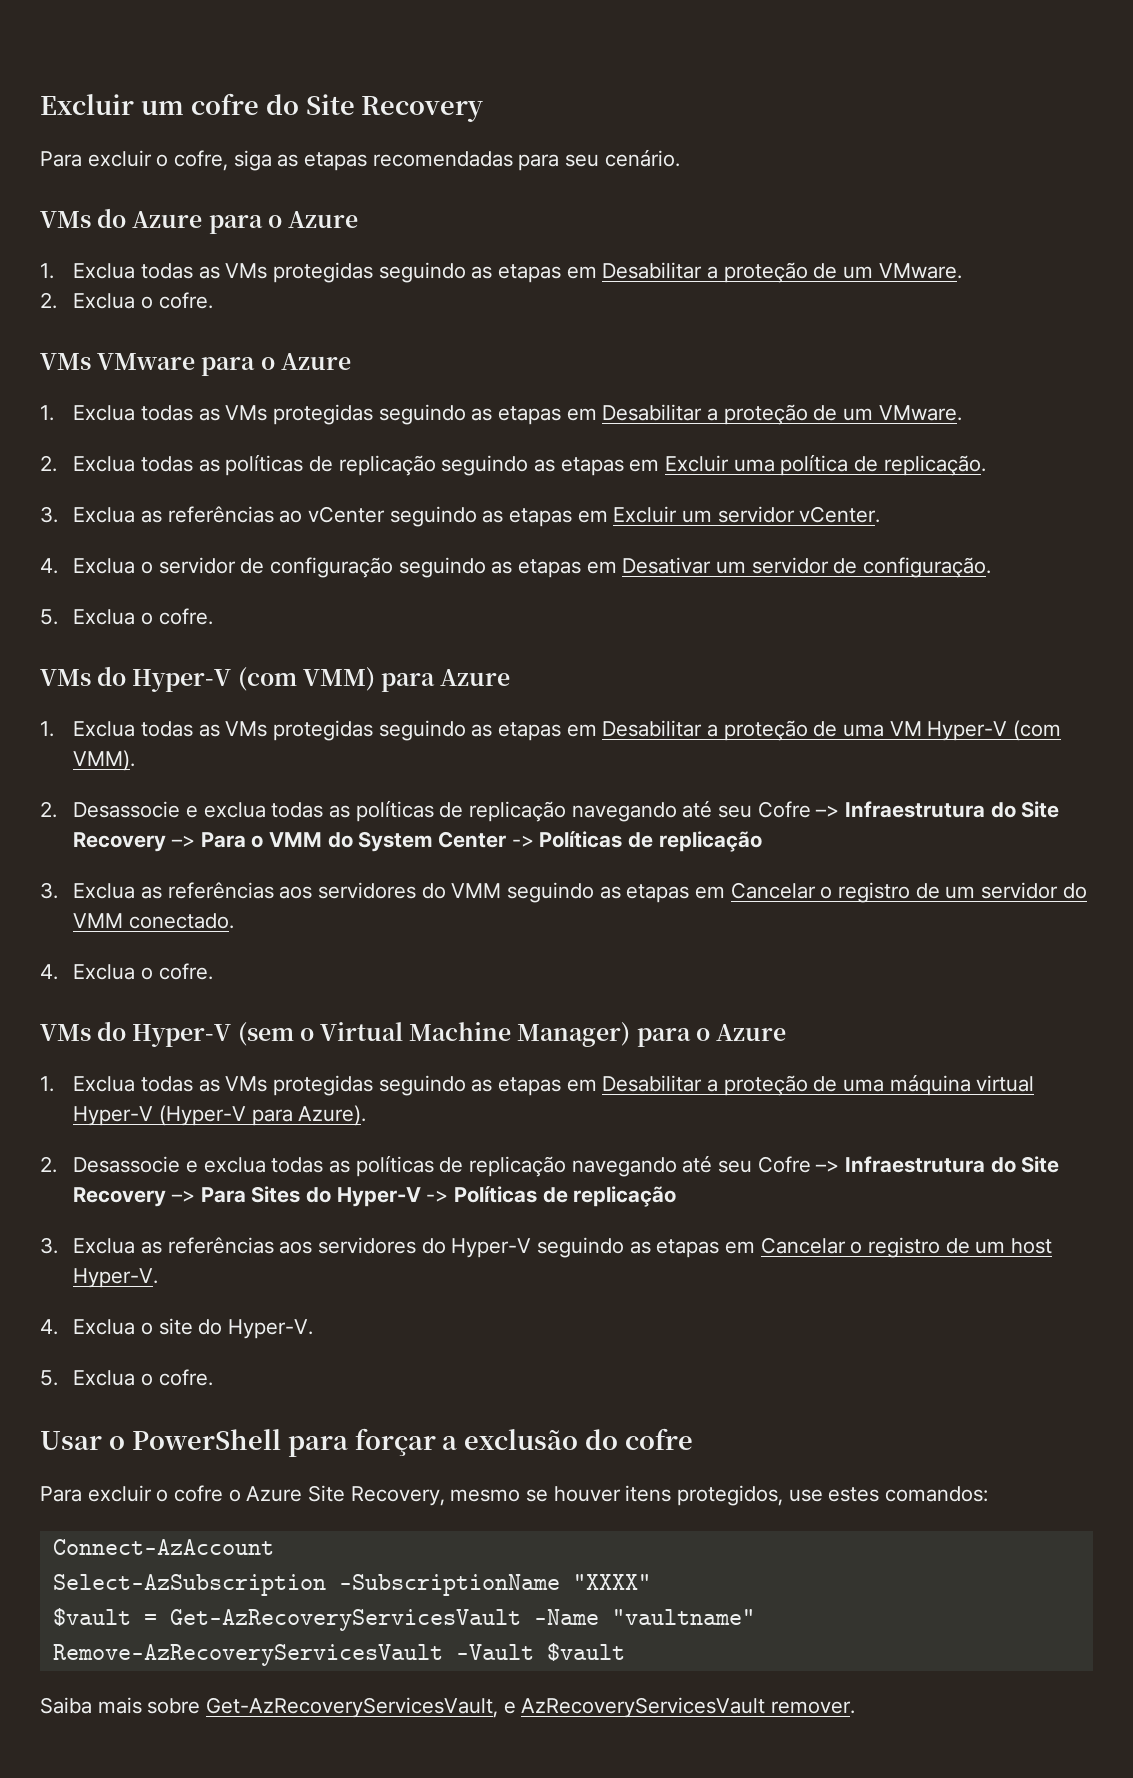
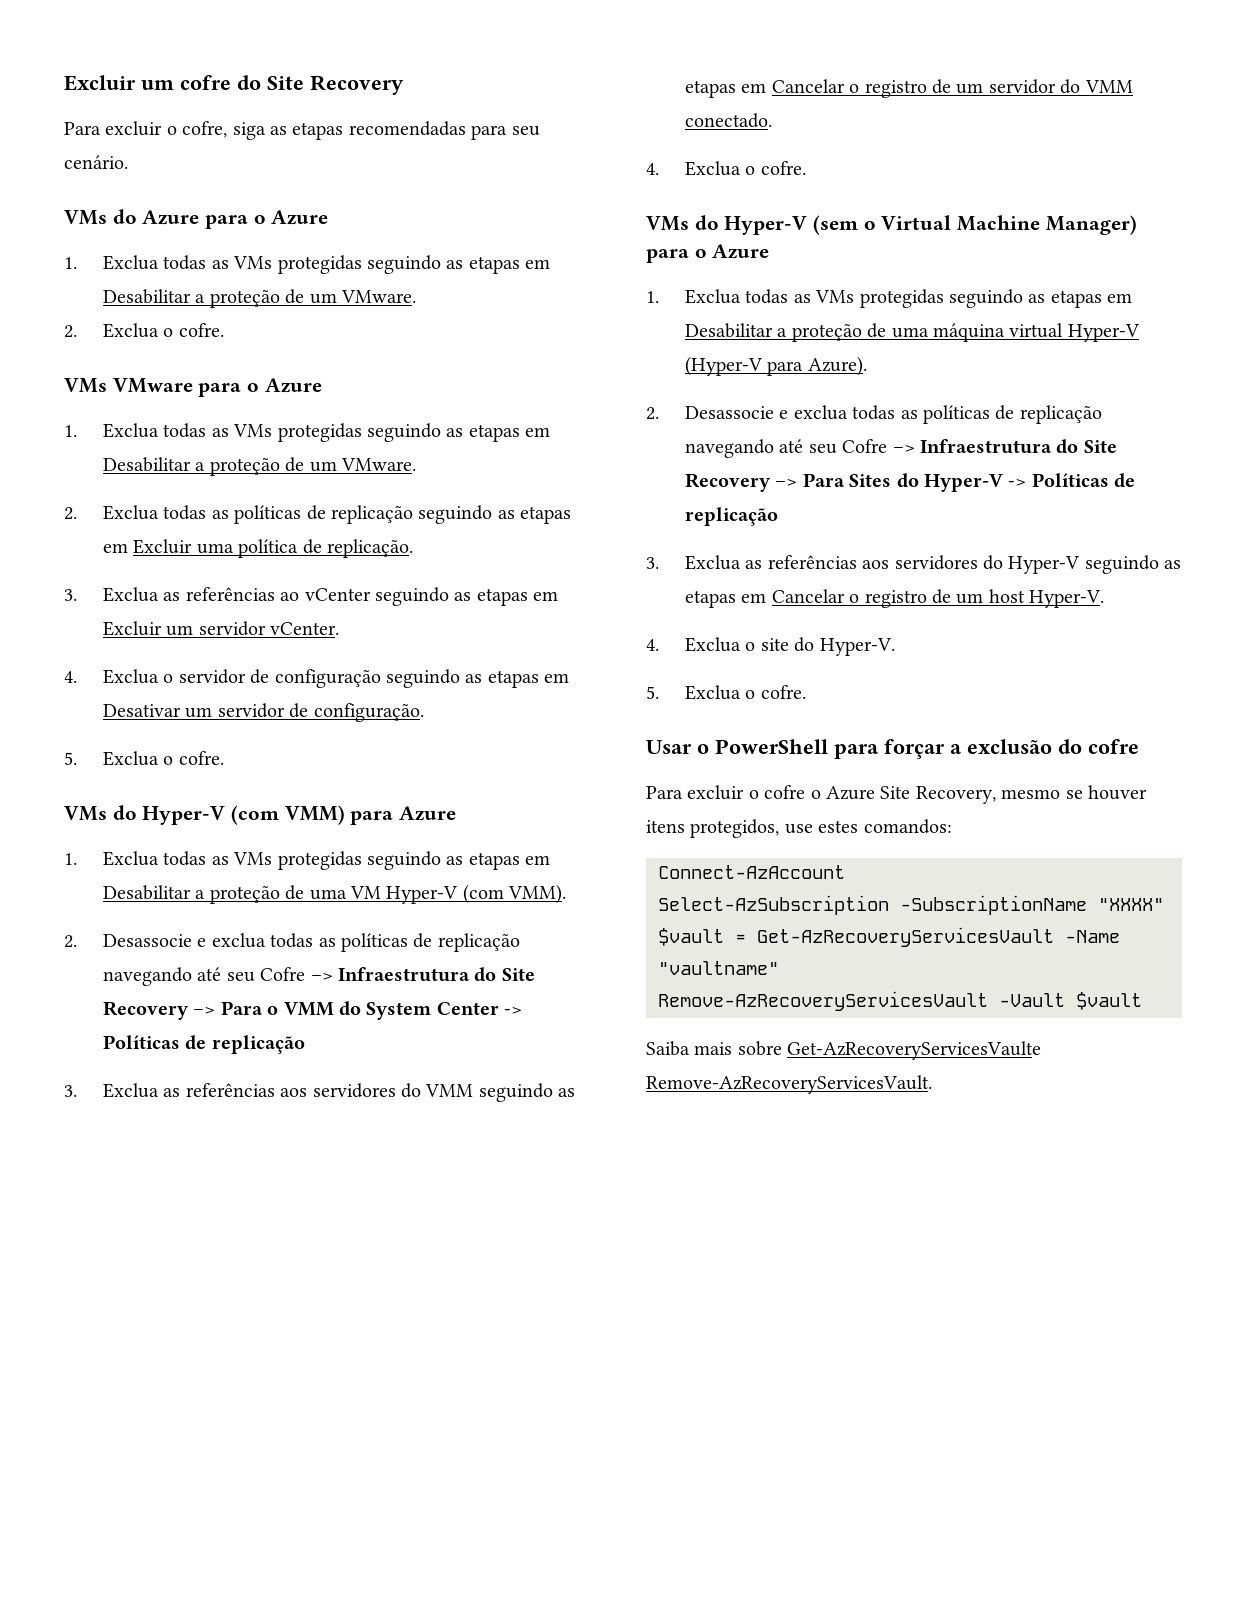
[206,1697,856,1718] Get-AzRecoveryServicesVault, e AzRecoveryServicesVault remover. -> [787,1041,1042,1060] [646,1075,932,1094] Get-AzRecoveryServicesVaulte Remove-AzRecoveryServicesVault.

